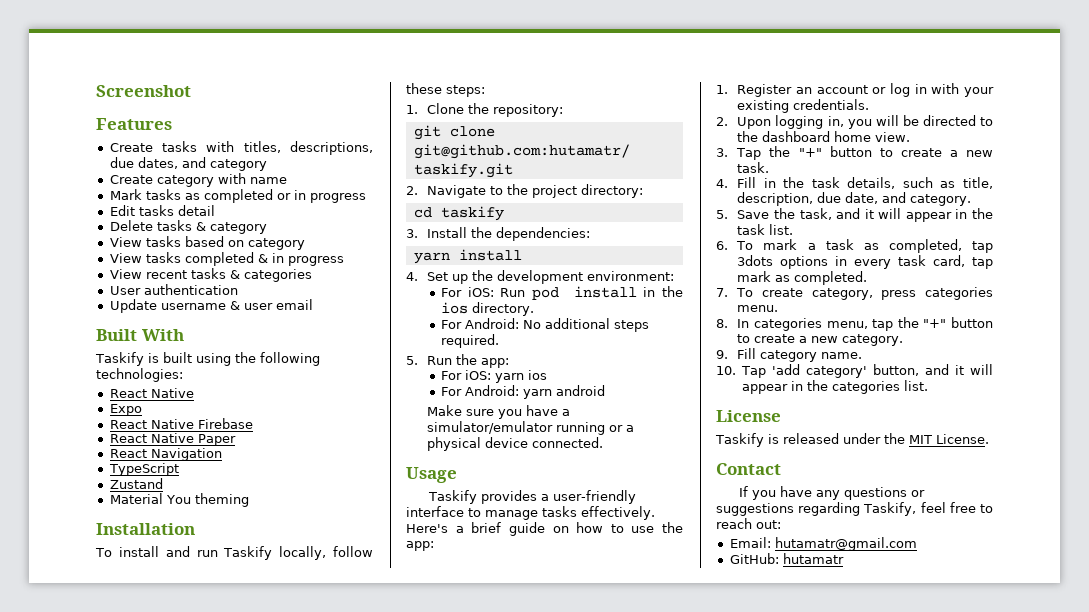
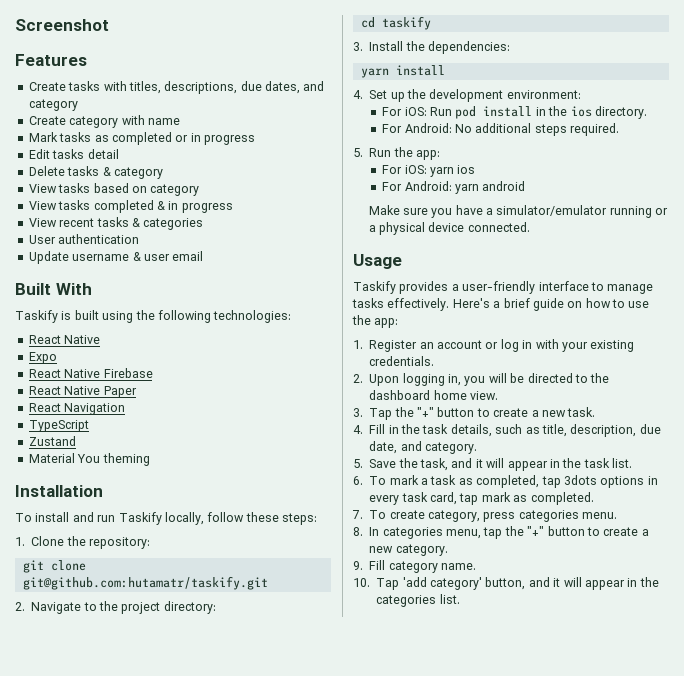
[716,410,781,422] [715,433,989,447] [716,463,781,475] [738,486,925,500] [716,502,993,516] [716,518,781,529] [729,537,917,551] [729,553,844,564] // License // Taskify is released under the MIT License. // Contact // If you have any questions or suggestions regarding Taskify, feel free to reach out: // Email: hutamatr@gmail.com // GitHub: hutamatr -> (460, 599) none

